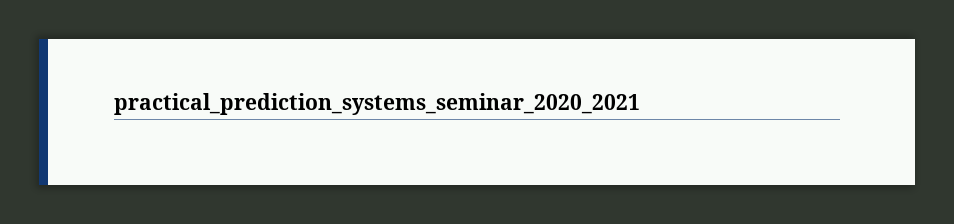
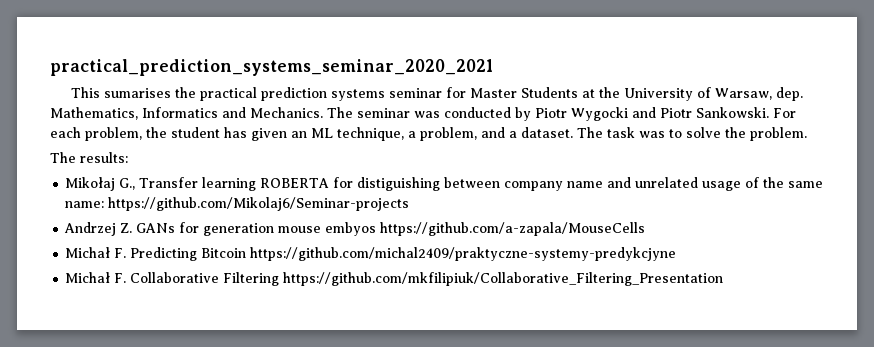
(640, 104) none -> [71,87,804,101] [50,107,796,121] [50,127,807,141] [50,152,128,163] [65,177,824,191] [65,197,410,211] [64,222,646,236] [65,247,677,261] [65,272,724,286] // This sumarises the practical prediction systems seminar for Master Students at the University of Warsaw, dep. Mathematics, Informatics and Mechanics. The seminar was conducted by Piotr Wygocki and Piotr Sankowski. For each problem, the student has given an ML technique, a problem, and a dataset. The task was to solve the problem. // The results: // Mikołaj G., Transfer learning ROBERTA for distiguishing between company name and unrelated usage of the same name: https://github.com/Mikolaj6/Seminar-projects // Andrzej Z. GANs for generation mouse embyos https://github.com/a-zapala/MouseCells // Michał F. Predicting Bitcoin https://github.com/michal2409/praktyczne-systemy-predykcjyne // Michał F. Collaborative Filtering https://github.com/mkfilipiuk/Collaborative_Filtering_Presentation

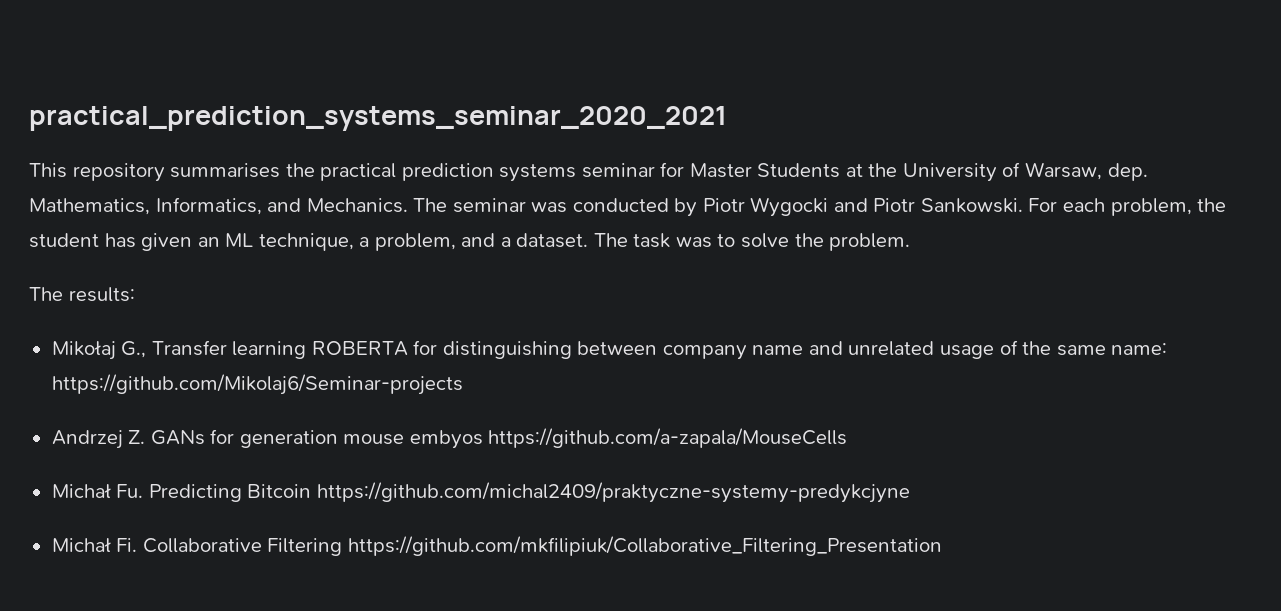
[104,88,172,98] sumarises -> [72,163,281,182] repository summarises
[142,107,218,118] Informatics -> [155,197,262,215] Informatics,
[357,177,441,191] distiguishing -> [442,341,572,359] distinguishing
[114,248,127,258] F. -> [116,484,144,498] Fu.
[114,273,127,283] F. -> [116,538,138,552] Fi.

